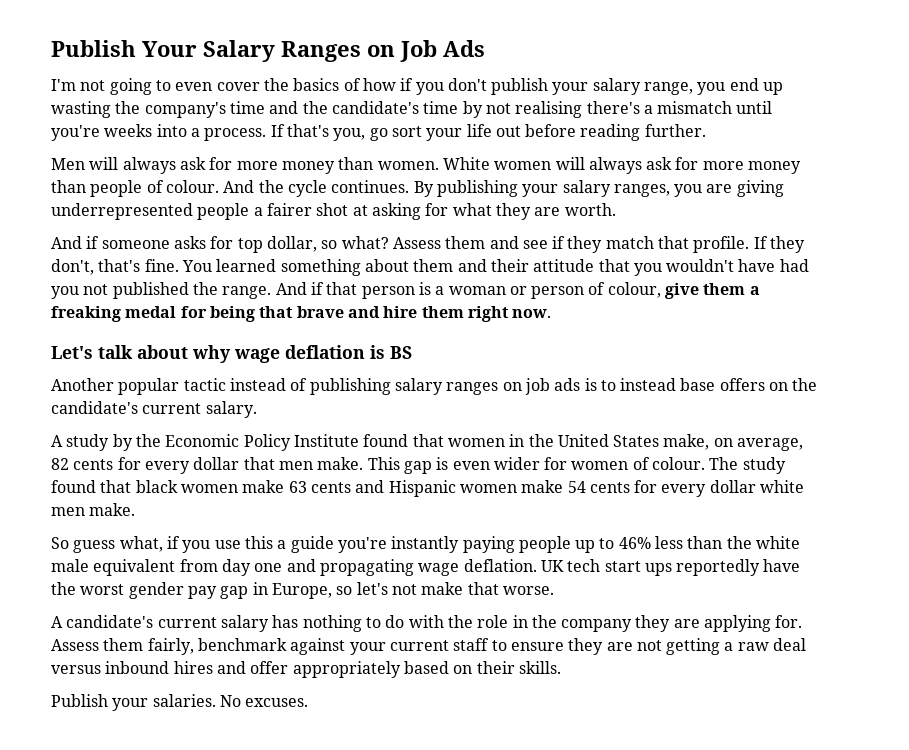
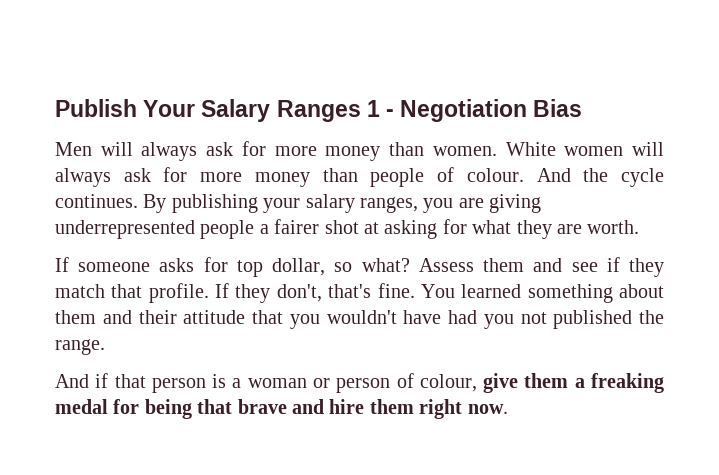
[367,40,485,62] [51,78,784,95] [51,101,773,118] [51,124,706,141] on Job Ads // I'm not going to even cover the basics of how if you don't publish your salary range, you end up wasting the company's time and the candidate's time by not realising there's a mismatch until you're weeks into a process. If that's you, go sort your life out before reading further. -> [366,99,583,122] 1 - Negotiation Bias
[51,236,100,249] And if -> [55,257,69,272] If
(272, 292) none -> (105, 347) //
[51,345,412,363] [51,378,818,395] [51,401,257,418] [51,434,804,451] [51,457,786,474] [51,480,805,497] [51,503,136,516] [51,536,801,553] [51,559,801,576] [51,582,554,599] [51,615,803,632] [51,638,807,655] [51,661,561,678] [51,694,309,711] // Let's talk about why wage deflation is BS // Another popular tactic instead of publishing salary ranges on job ads is to instead base offers on the candidate's current salary. // A study by the Economic Policy Institute found that women in the United States make, on average, 82 cents for every dollar that men make. This gap is even wider for women of colour. The study found that black women make 63 cents and Hispanic women make 54 cents for every dollar white men make. // So guess what, if you use this a guide you're instantly paying people up to 46% less than the white male equivalent from day one and propagating wage deflation. UK tech start ups reportedly have the worst gender pay gap in Europe, so let's not make that worse. // A candidate's current salary has nothing to do with the role in the company they are applying for. Assess them fairly, benchmark against your current staff to ensure they are not getting a raw deal versus inbound hires and offer appropriately based on their skills. // Publish your salaries. No excuses. -> (508, 409) none

